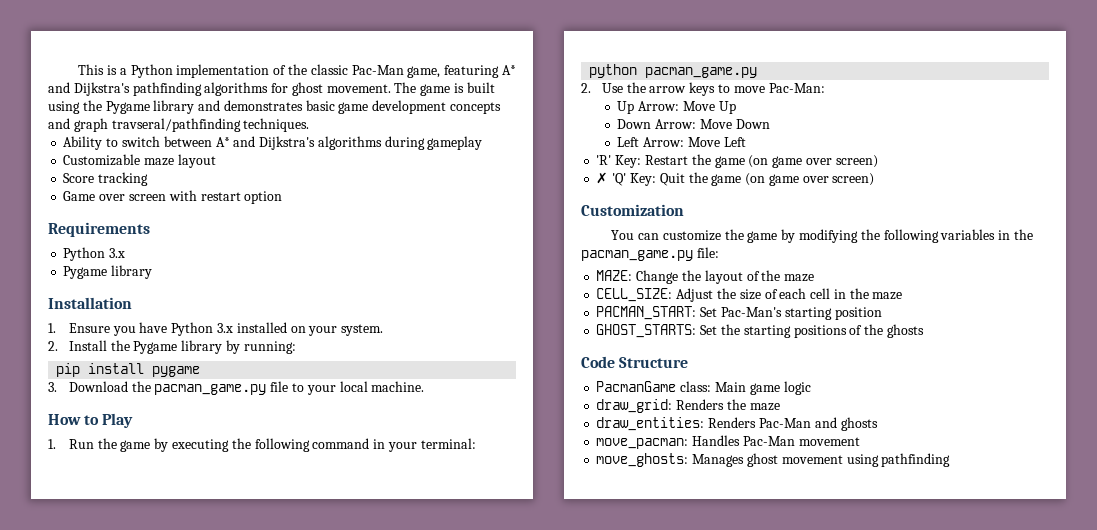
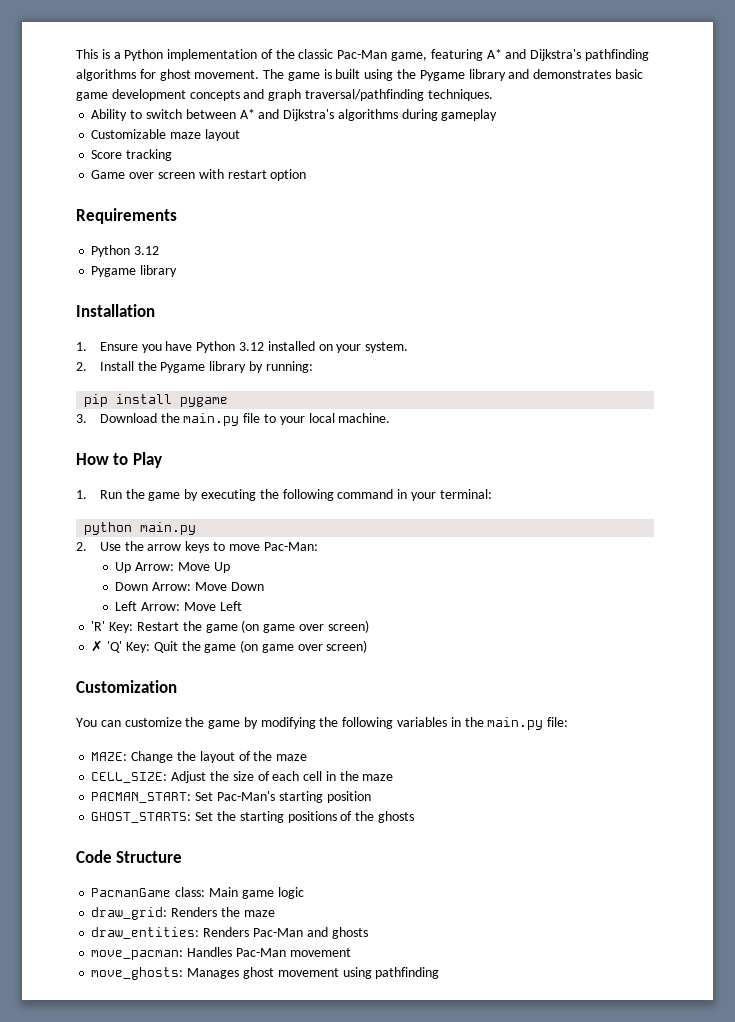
[111,118,241,132] travseral/pathfinding -> [304,89,424,101] traversal/pathfinding
[109,248,126,258] 3.x -> [134,246,160,255] 3.12
[217,323,234,333] 3.x -> [239,342,265,351] 3.12
[154,384,267,395] pacman_game.py -> [183,413,240,426] main.py
[645,67,758,78] pacman_game.py -> [140,522,197,535] main.py
[581,250,693,261] pacman_game.py -> [487,717,544,730] main.py

